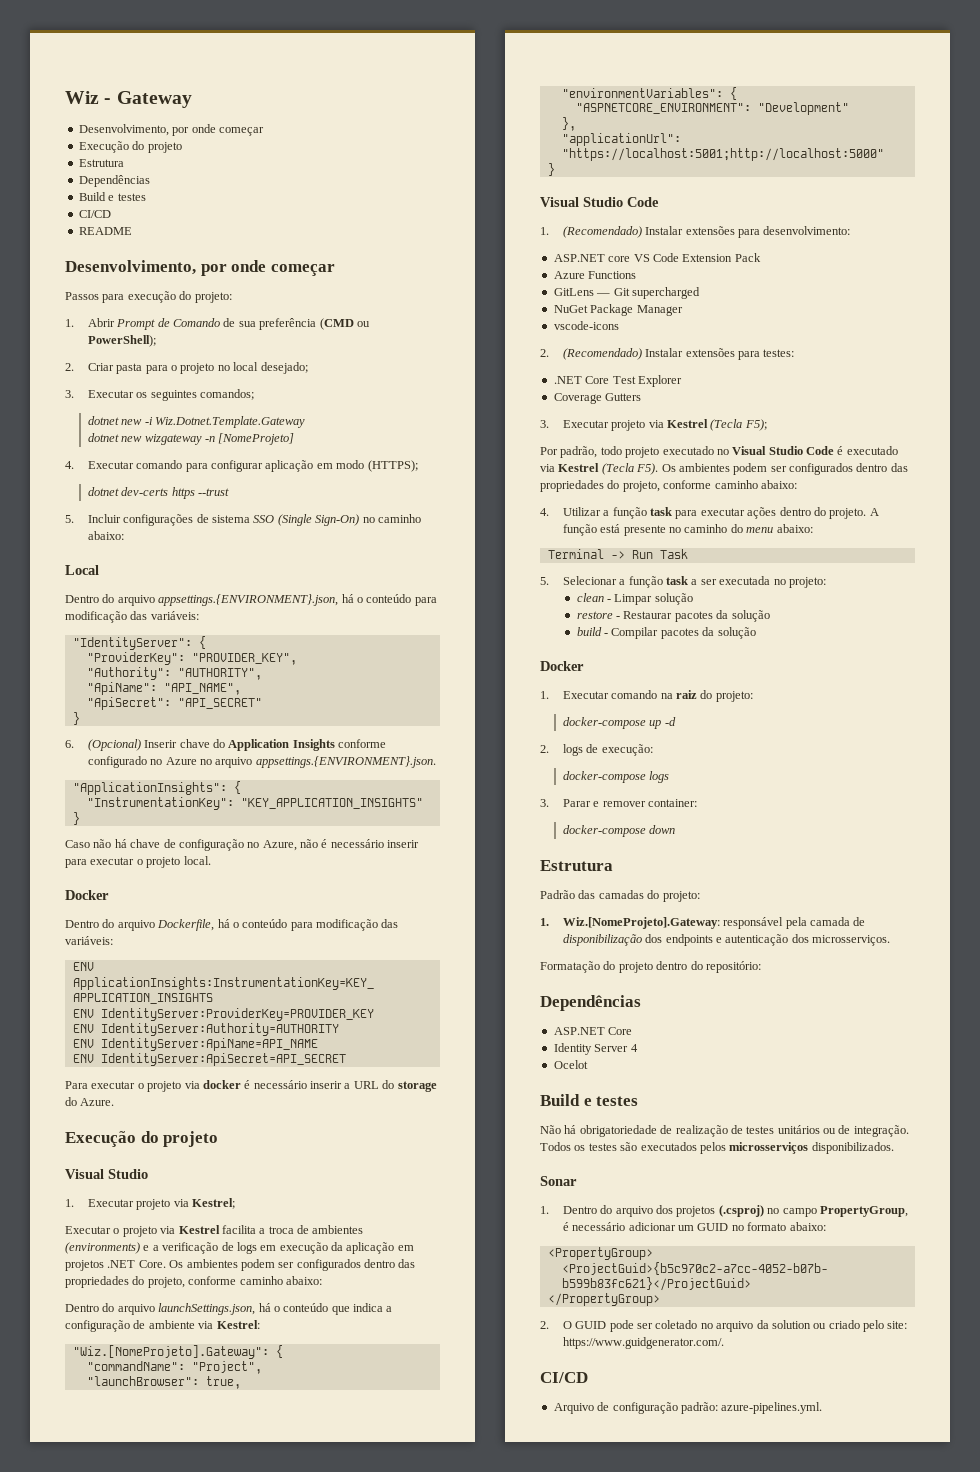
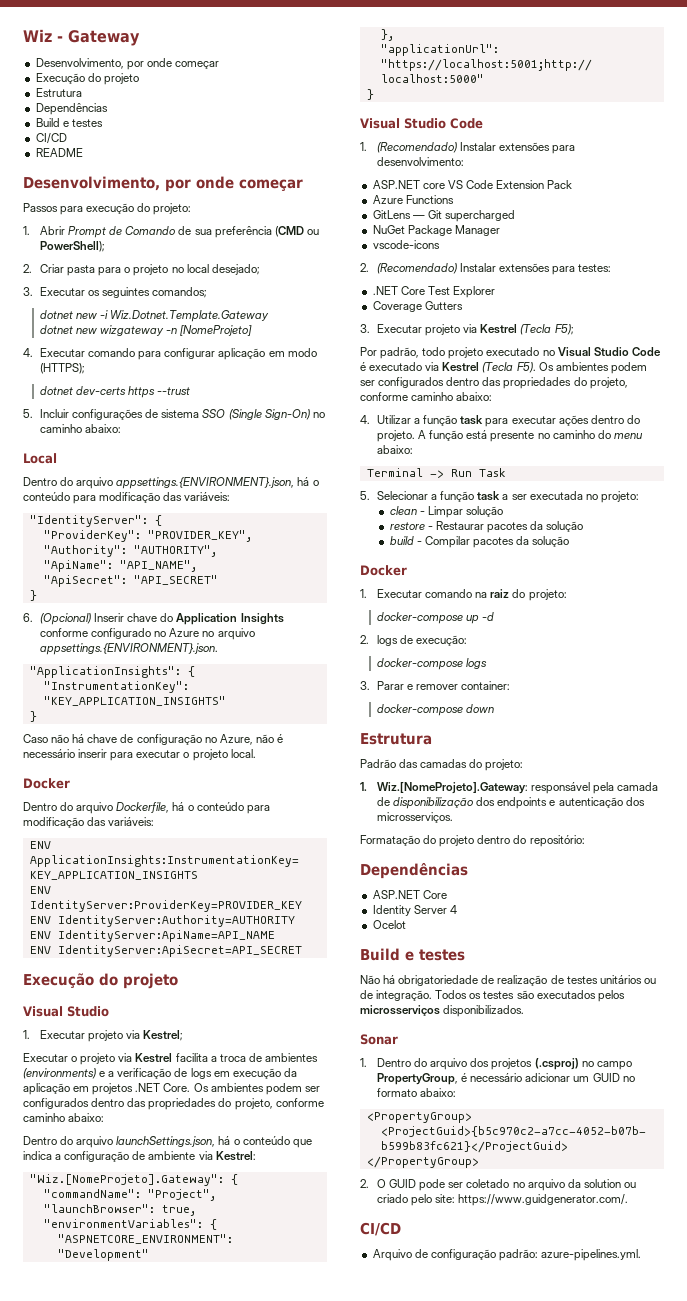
[65,1080,437,1092] [65,1097,115,1106] // Para executar o projeto via docker é necessário inserir a URL do storage do Azure. -> (302, 951) none

